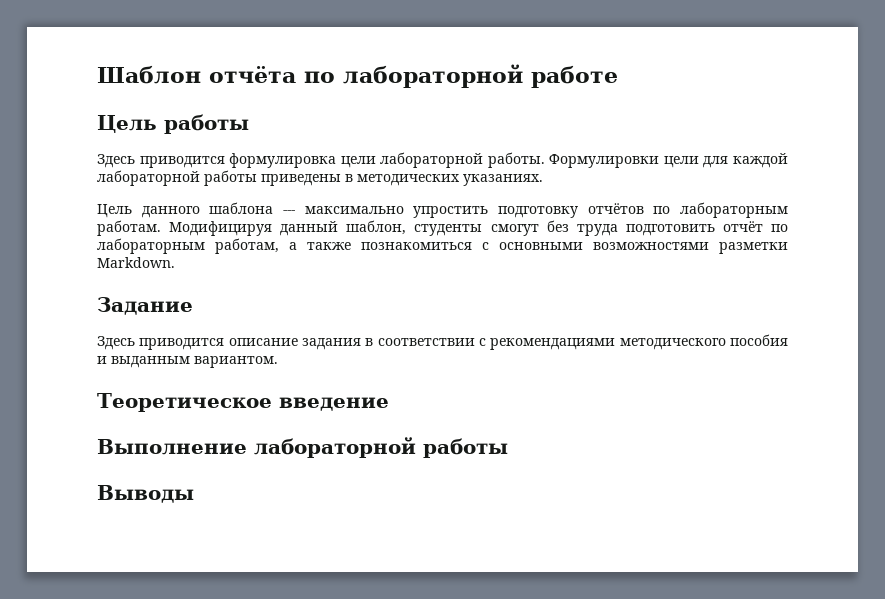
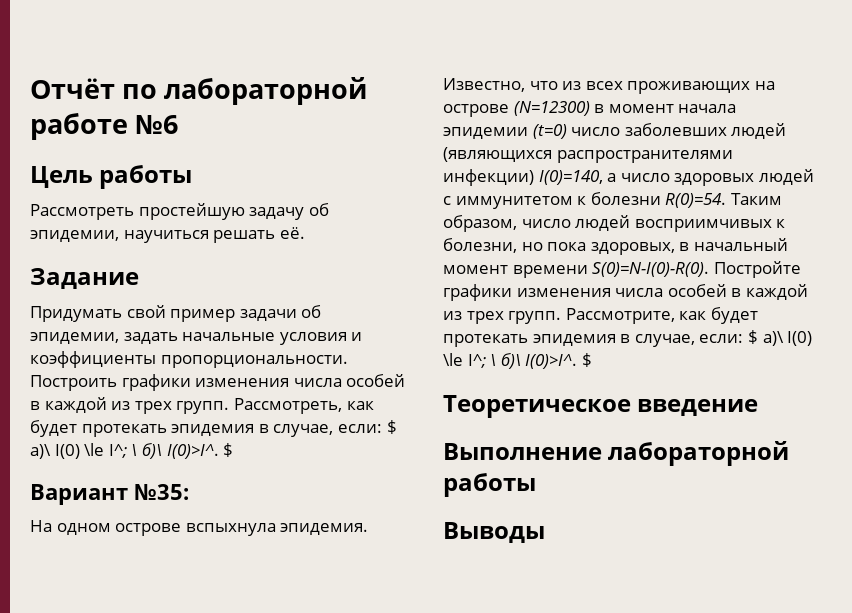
[97,65,296,84] Шаблон отчёта -> [30,78,115,99] Отчёт
(618, 76) none -> [135,115,179,134] №6
[97,152,788,168] [97,170,543,186] [97,202,788,218] [97,220,789,236] [97,238,788,254] [97,257,175,268] [97,297,193,315] [97,334,788,350] [97,356,278,368] Здесь приводится формулировка цели лабораторной работы. Формулировки цели для каждой лабораторной работы приведены в методических указаниях. // Цель данного шаблона --- максимально упростить подготовку отчётов по лабораторным работам. Модифицируя данный шаблон, студенты смогут без труда подготовить отчёт по лабораторным работам, а также познакомиться с основными возможностями разметки Markdown. // Задание // Здесь приводится описание задания в соответствии с рекомендациями методического пособия и выданным вариантом. -> [30,203,329,220] [30,227,305,243] [30,268,139,289] [30,305,322,322] [30,332,363,345] [30,351,348,368] [30,374,406,391] [30,397,374,414] [30,420,397,437] [30,443,234,459] [30,484,189,505] [30,520,369,536] [443,78,775,94] [443,101,737,117] [443,123,787,139] [443,147,733,163] [443,169,814,186] [443,192,782,209] [443,215,786,232] [443,238,788,255] [443,261,801,278] [443,284,808,301] [443,307,758,324] [443,330,813,347] [443,353,592,369] Рассмотреть простейшую задачу об эпидемии, научиться решать её. // Задание // Придумать свой пример задачи об эпидемии, задать начальные условия и коэффициенты пропорциональности. Построить графики изменения числа особей в каждой из трех групп. Рассмотреть, как будет протекать эпидемия в случае, если: $ а)\ I(0) \le I^; \ б)\ I(0)>I^. $ // Вариант №35: // На одном острове вспыхнула эпидемия. Известно, что из всех проживающих на острове (N=12300) в момент начала эпидемии (t=0) число заболевших людей (являющихся распространителями инфекции) I(0)=140, а число здоровых людей с иммунитетом к болезни R(0)=54. Таким образом, число людей восприимчивых к болезни, но пока здоровых, в начальный момент времени S(0)=N-I(0)-R(0). Постройте графики изменения числа особей в каждой из трех групп. Рассмотрите, как будет протекать эпидемия в случае, если: $ а)\ I(0) \le I^; \ б)\ I(0)>I^. $

